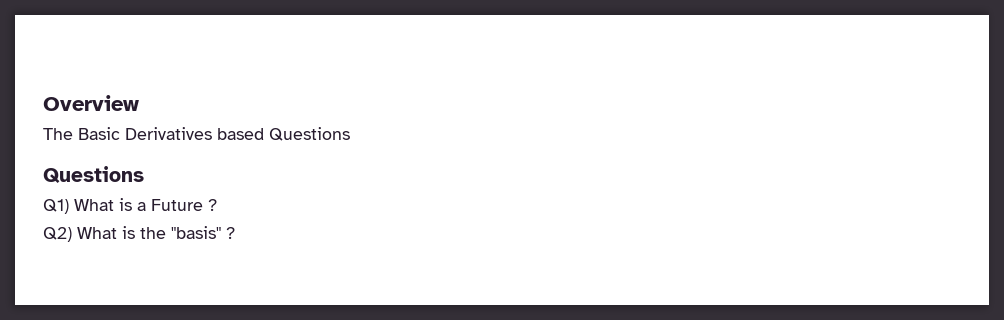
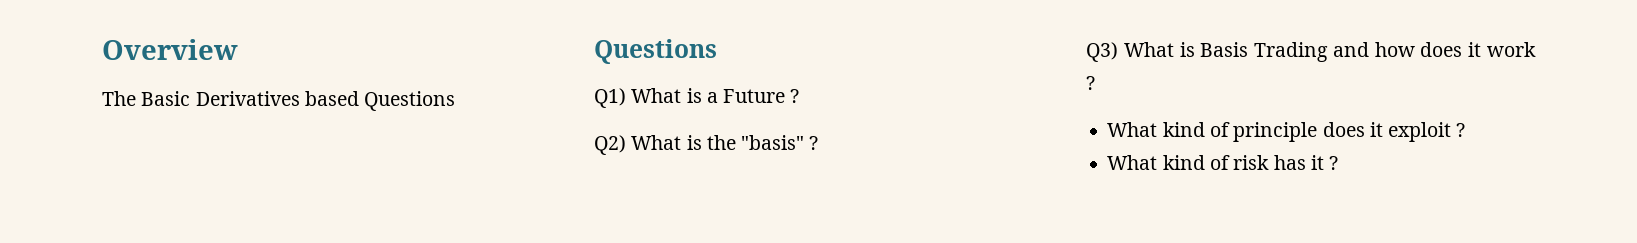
(235, 233) none -> [1086,42,1536,62] [1086,76,1095,90] [1107,122,1466,142] [1107,155,1339,170] // Q3) What is Basis Trading and how does it work ? // What kind of principle does it exploit ? // What kind of risk has it ?

